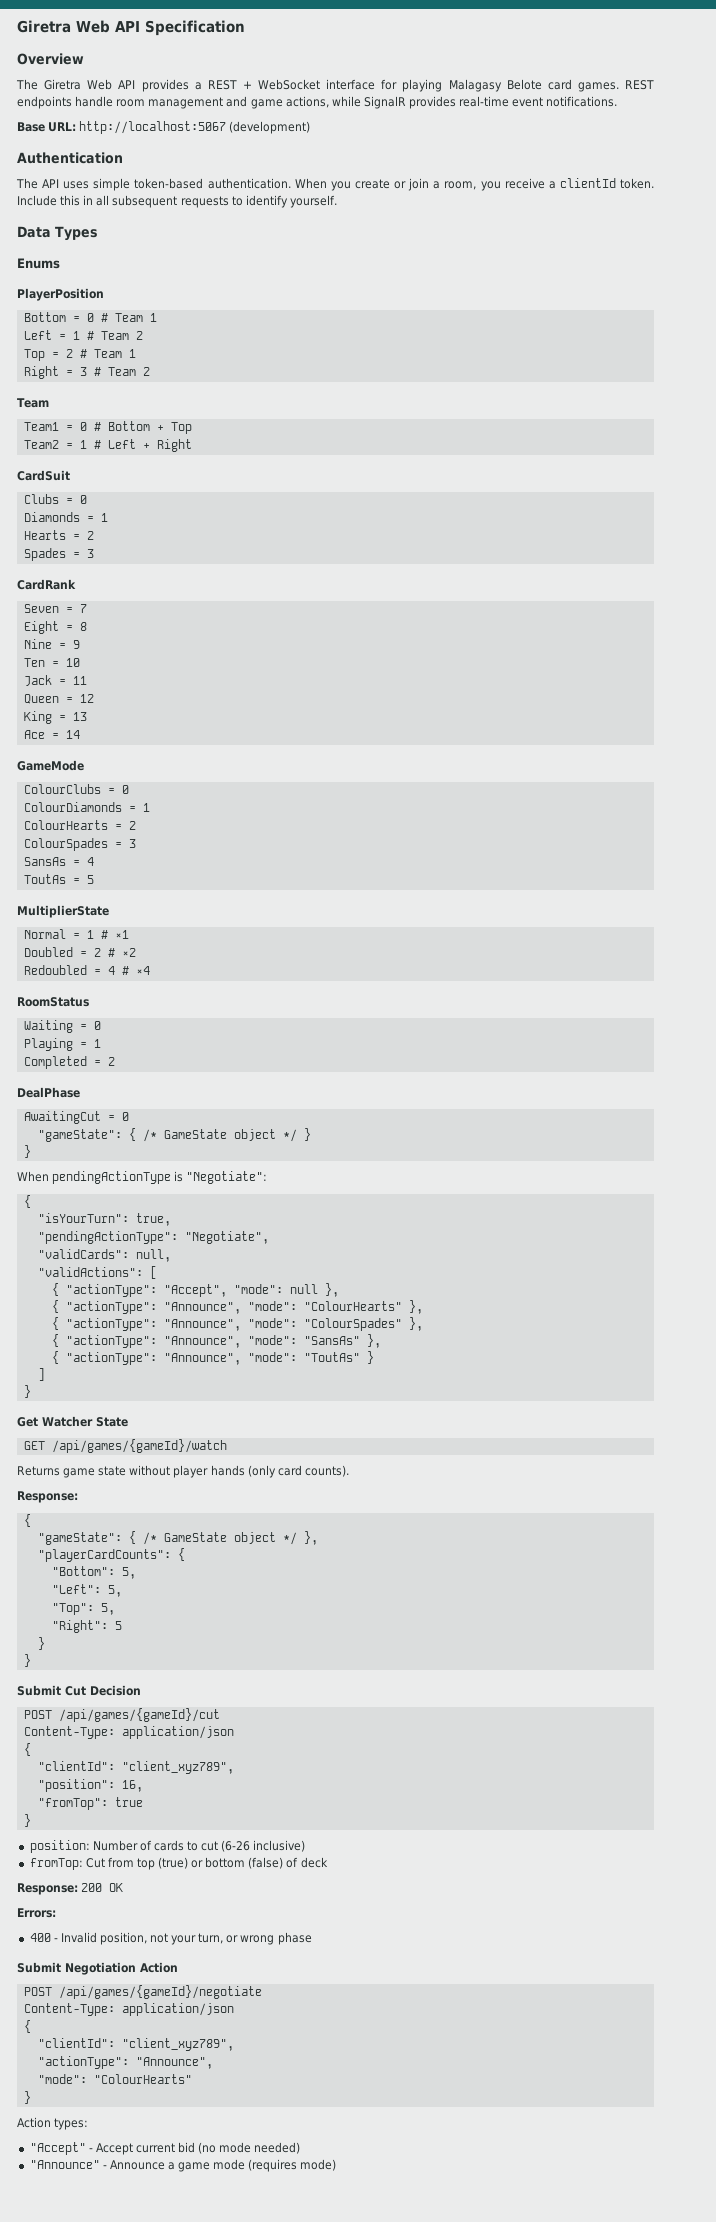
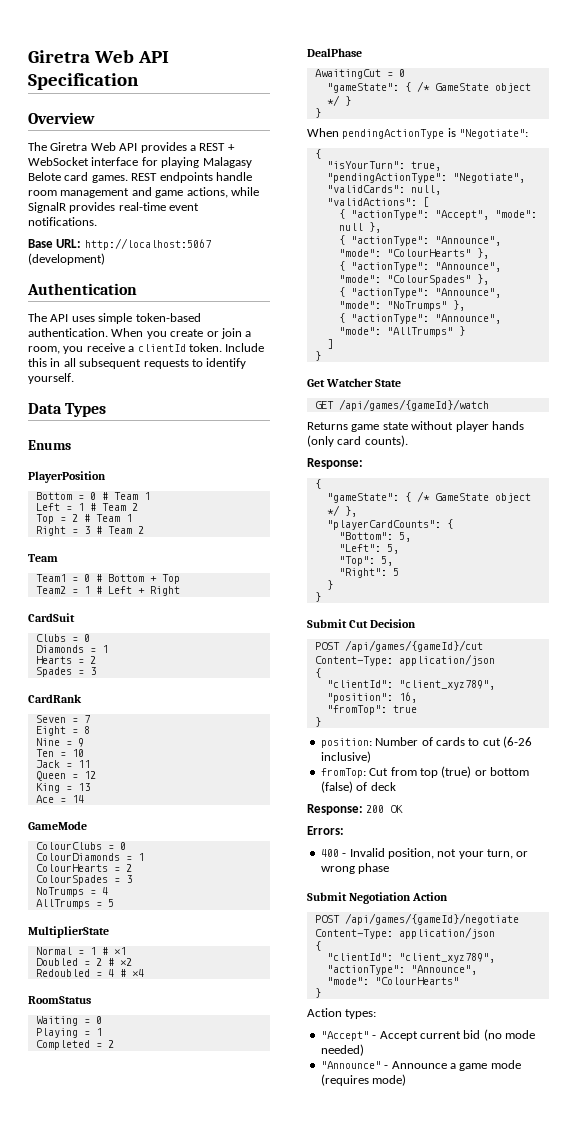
[23,857,66,866] SansAs -> [35,887,84,897] NoTrumps
[23,874,66,884] ToutAs -> [35,899,90,909] AllTrumps
[303,1334,381,1348] [51,1351,360,1365] "SansAs" }, // { "actionType": "Announce", "mode": "ToutAs" -> [386,300,465,311] [338,313,501,324] [338,327,453,337] "NoTrumps" }, // { "actionType": "Announce", "mode": "AllTrumps"

